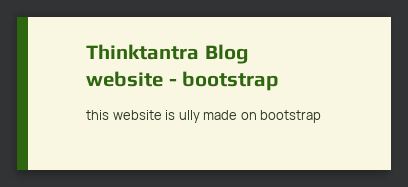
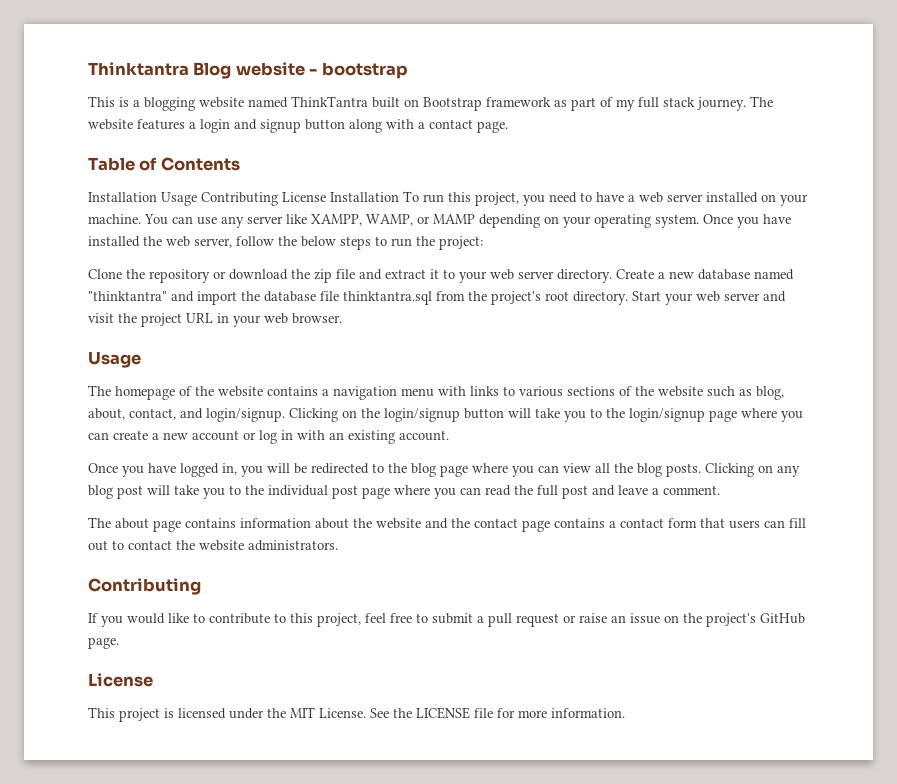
[86,110,322,123] this website is ully made on bootstrap -> [88,96,773,111] [88,119,508,133] [88,157,240,171] [88,191,808,206] [88,214,791,228] [88,236,483,250] [88,269,794,283] [88,291,786,305] [88,313,342,327] [88,351,141,368] [88,385,784,400] [88,408,803,422] [88,430,449,444] [88,463,800,477] [88,485,720,499] [88,517,806,532] [88,540,338,551] [88,578,201,595] [88,613,805,627] [88,637,119,649] [88,673,153,687] [88,707,625,722] This is a blogging website named ThinkTantra built on Bootstrap framework as part of my full stack journey. The website features a login and signup button along with a contact page. // Table of Contents // Installation Usage Contributing License Installation To run this project, you need to have a web server installed on your machine. You can use any server like XAMPP, WAMP, or MAMP depending on your operating system. Once you have installed the web server, follow the below steps to run the project: // Clone the repository or download the zip file and extract it to your web server directory. Create a new database named "thinktantra" and import the database file thinktantra.sql from the project's root directory. Start your web server and visit the project URL in your web browser. // Usage // The homepage of the website contains a navigation menu with links to various sections of the website such as blog, about, contact, and login/signup. Clicking on the login/signup button will take you to the login/signup page where you can create a new account or log in with an existing account. // Once you have logged in, you will be redirected to the blog page where you can view all the blog posts. Clicking on any blog post will take you to the individual post page where you can read the full post and leave a comment. // The about page contains information about the website and the contact page contains a contact form that users can fill out to contact the website administrators. // Contributing // If you would like to contribute to this project, feel free to submit a pull request or raise an issue on the project's GitHub page. // License // This project is licensed under the MIT License. See the LICENSE file for more information.

